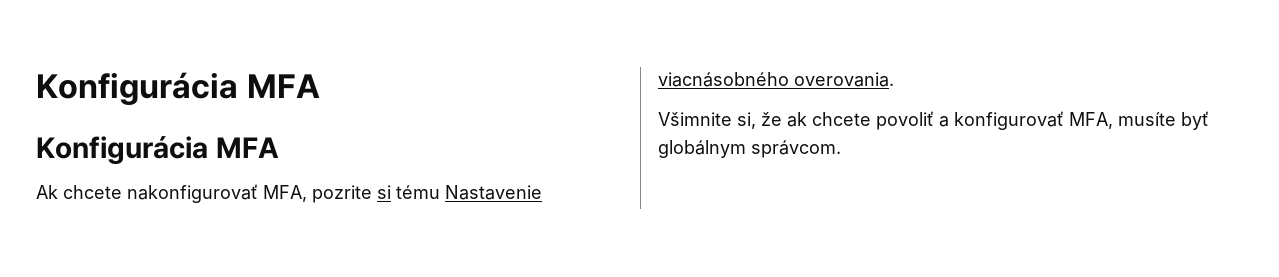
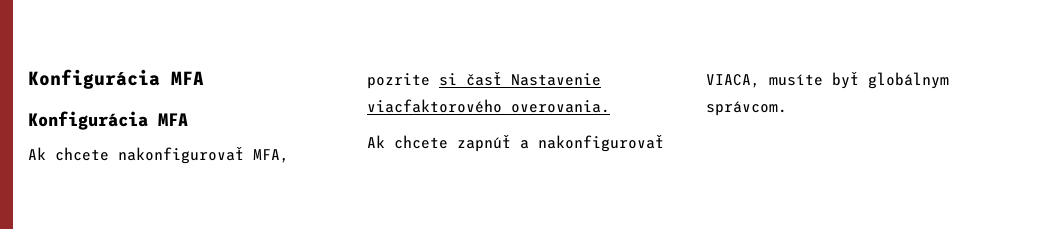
[396,185,542,200] [658,72,894,87] [658,111,1113,130] tému Nastavenie viacnásobného overovania. // Všimnite si, že ak chcete povoliť a konfigurovať MFA, -> [466,72,601,86] [367,99,610,113] [367,135,664,152] [706,74,760,88] časť Nastavenie viacfaktorového overovania. // Ak chcete zapnúť a nakonfigurovať VIACA,

